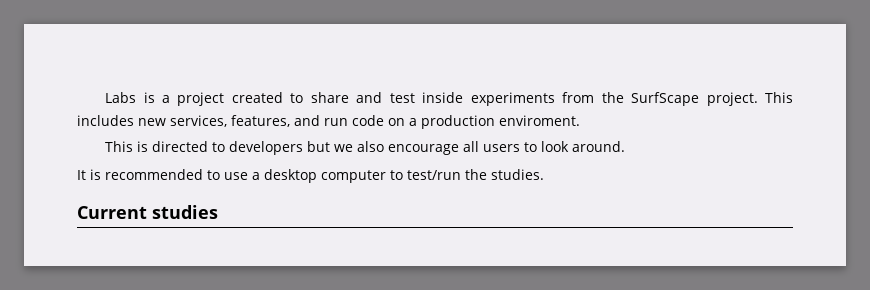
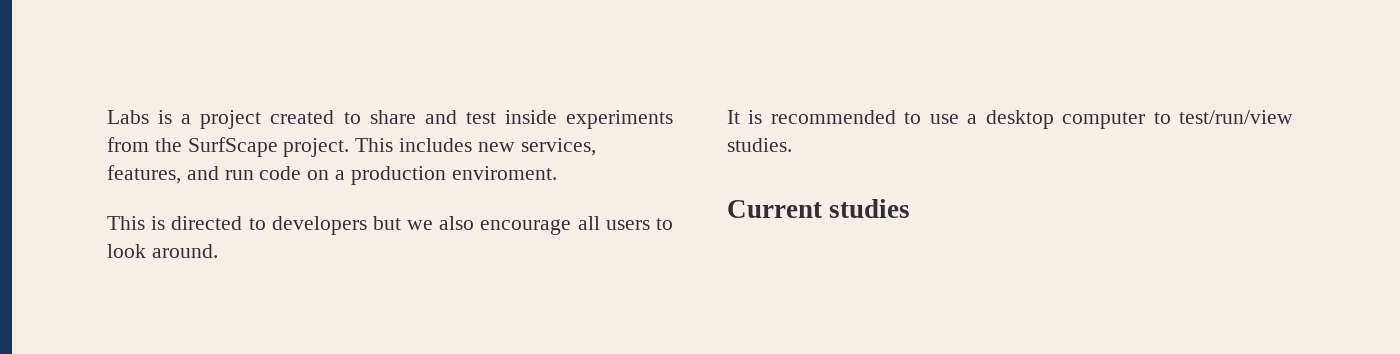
[407,169,487,180] test/run the -> [1179,110,1293,124] test/run/view

